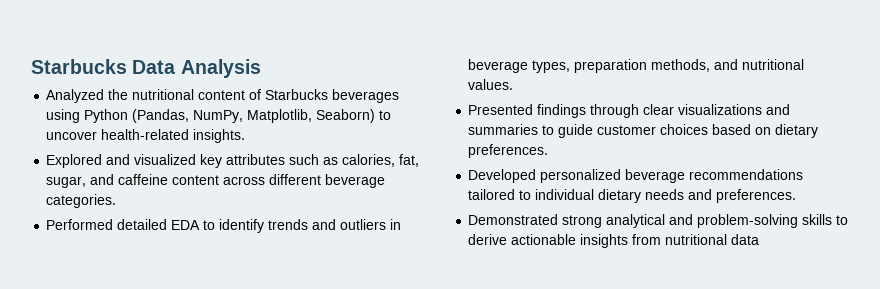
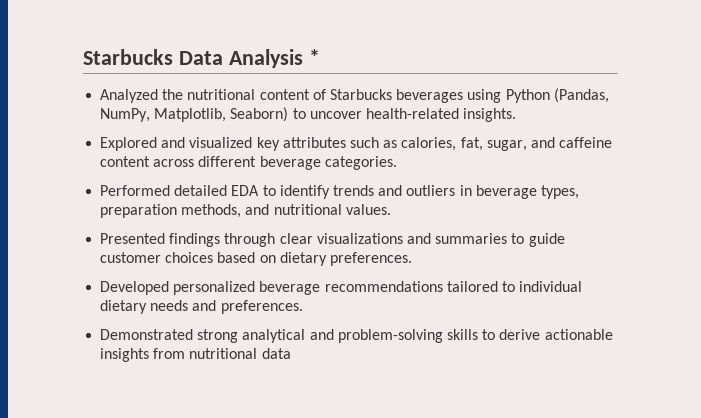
(261, 68) none -> [308,49,320,65] *

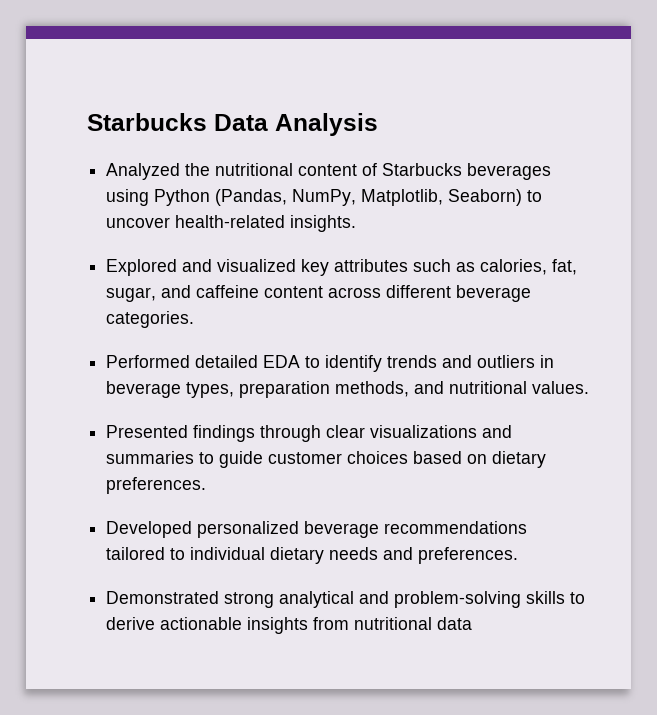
[308,49,320,65] * -> (378, 124) none

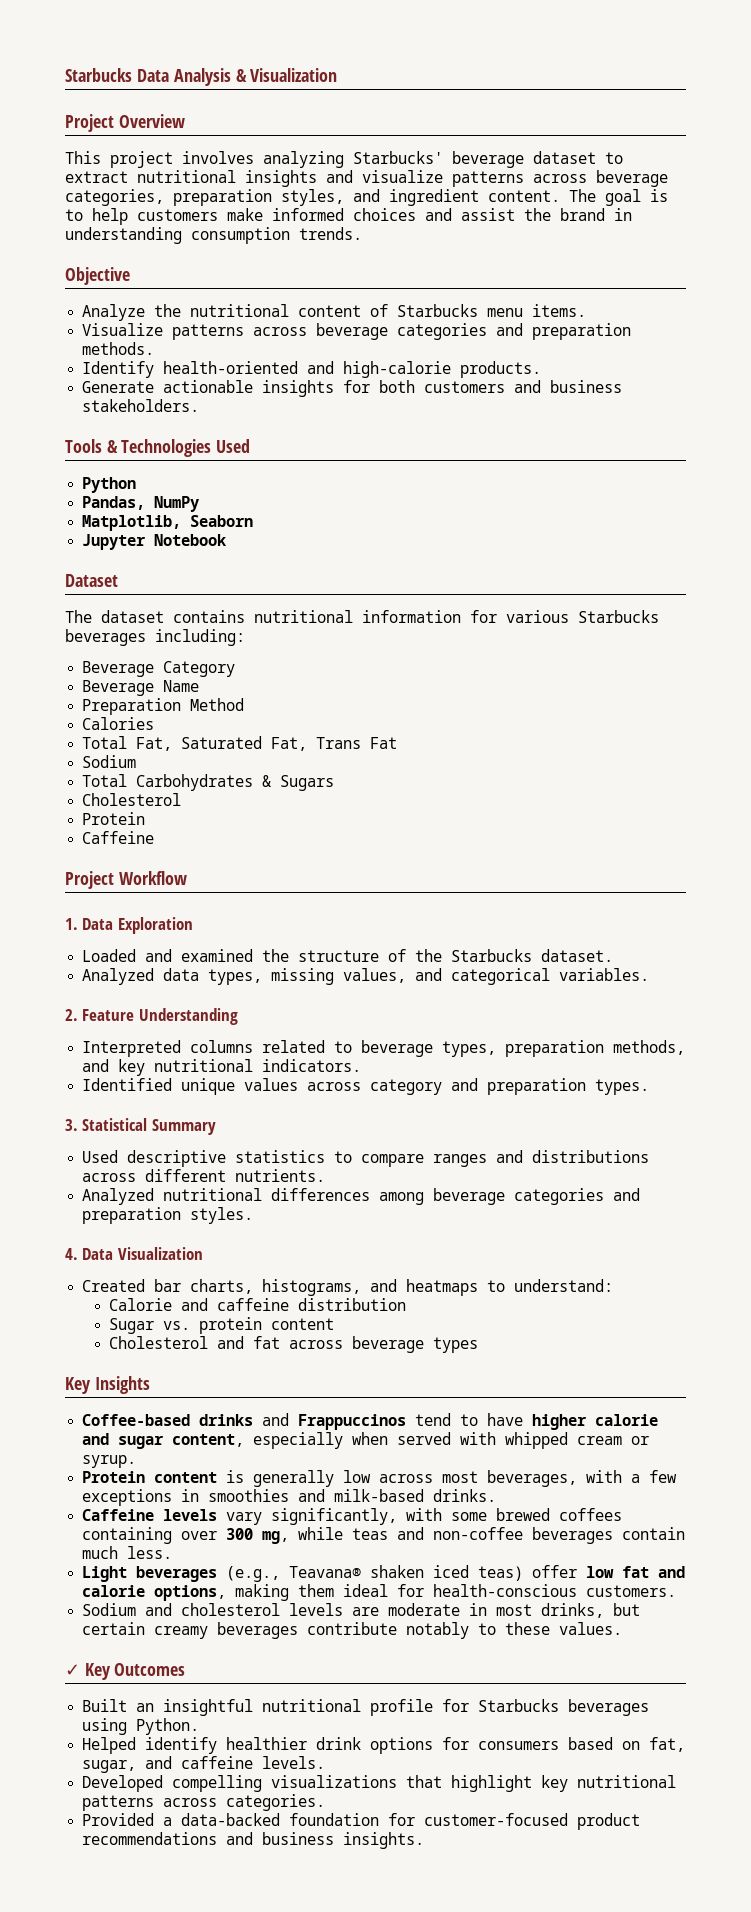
[106,163,181,180] // Analyzed -> [235,68,338,82] [65,114,185,132] [65,151,623,168] [65,170,668,187] [65,189,668,206] [65,208,632,225] [65,227,362,244] [65,267,130,285] [82,304,146,321] & Visualization // Project Overview // This project involves analyzing Starbucks' beverage dataset to extract nutritional insights and visualize patterns across beverage categories, preparation styles, and ingredient content. The goal is to help customers make informed choices and assist the brand in understanding consumption trends. // Objective // Analyze
[467,163,552,180] [106,189,543,206] [106,215,357,232] [106,259,578,276] [106,285,532,302] [106,311,195,328] [106,355,555,372] beverages using Python (Pandas, NumPy, Matplotlib, Seaborn) to uncover health-related insights. // Explored and visualized key attributes such as calories, fat, sugar, and caffeine content across different beverage categories. // Performed detailed EDA to identify trends and outliers in -> [487,304,587,317] [82,323,632,340] [82,342,155,355] [82,361,542,378] [82,380,623,397] [82,399,200,412] [65,439,251,457] [82,477,137,493] [82,496,200,512] [82,515,254,531] [82,534,228,550] [65,574,118,587] [65,610,659,623] [65,629,245,646] [82,661,236,677] [82,680,200,696] [82,698,245,715] [82,717,155,730] [82,736,398,751] [82,755,137,768] [82,774,335,791] [82,793,182,806] [82,812,146,825] [82,831,155,844] [65,871,187,889] [65,917,193,934] [82,949,614,962] [82,968,650,985] [65,1008,238,1025] [82,1040,353,1057] menu items. // Visualize patterns across beverage categories and preparation methods. // Identify health-oriented and high-calorie products. // Generate actionable insights for both customers and business stakeholders. // Tools & Technologies Used // Python // Pandas, NumPy // Matplotlib, Seaborn // Jupyter Notebook // Dataset // The dataset contains nutritional information for various Starbucks beverages including: // Beverage Category // Beverage Name // Preparation Method // Calories // Total Fat, Saturated Fat, Trans Fat // Sodium // Total Carbohydrates & Sugars // Cholesterol // Protein // Caffeine // Project Workflow // 1. Data Exploration // Loaded and examined the structure of the Starbucks dataset. // Analyzed data types, missing values, and categorical variables. // 2. Feature Understanding // Interpreted columns related to
[449,381,590,394] [106,425,513,442] [106,451,547,468] [106,477,207,494] [106,521,528,538] [106,547,519,564] [106,591,586,608] [106,617,473,634] nutritional values. // Presented findings through clear visualizations and summaries to guide customer choices based on dietary preferences. // Developed personalized beverage recommendations tailored to individual dietary needs and preferences. // Demonstrated strong analytical and problem-solving skills to derive actionable insights from nutritional data -> [118,1059,362,1076] [82,1078,650,1095] [65,1118,216,1135] [82,1150,650,1167] [82,1169,326,1182] [82,1188,641,1205] [82,1207,254,1224] [65,1247,203,1260] [82,1279,614,1296] [108,1298,406,1311] [108,1317,334,1334] [108,1336,478,1353] [65,1376,150,1394] [82,1413,659,1430] [82,1432,650,1449] [82,1455,137,1468] [82,1470,678,1487] [82,1489,497,1506] [82,1508,623,1525] [82,1527,686,1544] [82,1546,173,1559] [82,1565,686,1582] [82,1584,677,1601] [82,1603,641,1618] [82,1622,623,1639] [65,1663,186,1680] [82,1699,650,1716] [82,1718,200,1735] [82,1737,686,1754] [82,1756,326,1773] [82,1775,677,1792] [82,1794,326,1811] [82,1813,641,1830] [82,1832,425,1849] key nutritional indicators. // Identified unique values across category and preparation types. // 3. Statistical Summary // Used descriptive statistics to compare ranges and distributions across different nutrients. // Analyzed nutritional differences among beverage categories and preparation styles. // 4. Data Visualization // Created bar charts, histograms, and heatmaps to understand: // Calorie and caffeine distribution // Sugar vs. protein content // Cholesterol and fat across beverage types // Key Insights // Coffee-based drinks and Frappuccinos tend to have higher calorie and sugar content, especially when served with whipped cream or syrup. // Protein content is generally low across most beverages, with a few exceptions in smoothies and milk-based drinks. // Caffeine levels vary significantly, with some brewed coffees containing over 300 mg, while teas and non-coffee beverages contain much less. // Light beverages (e.g., Teavana® shaken iced teas) offer low fat and calorie options, making them ideal for health-conscious customers. // Sodium and cholesterol levels are moderate in most drinks, but certain creamy beverages contribute notably to these values. // ✓ Key Outcomes // Built an insightful nutritional profile for Starbucks beverages using Python. // Helped identify healthier drink options for consumers based on fat, sugar, and caffeine levels. // Developed compelling visualizations that highlight key nutritional patterns across categories. // Provided a data-backed foundation for customer-focused product recommendations and business insights.

